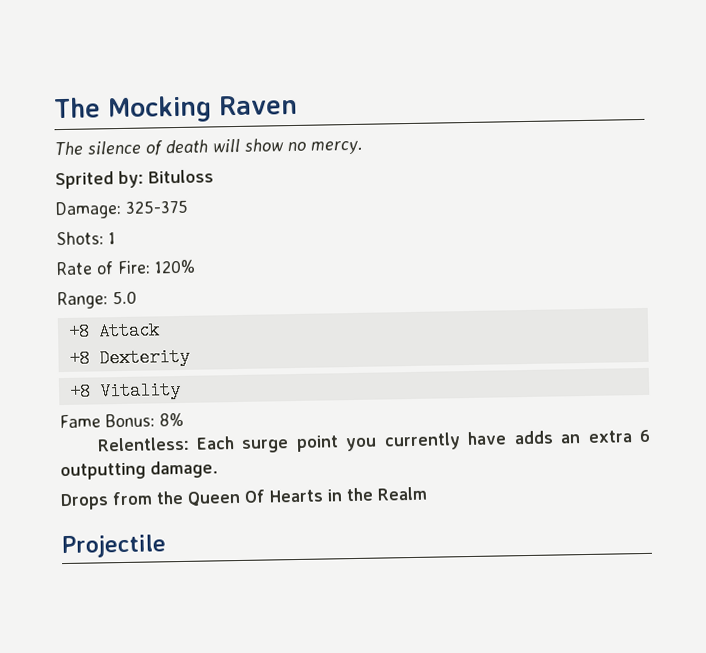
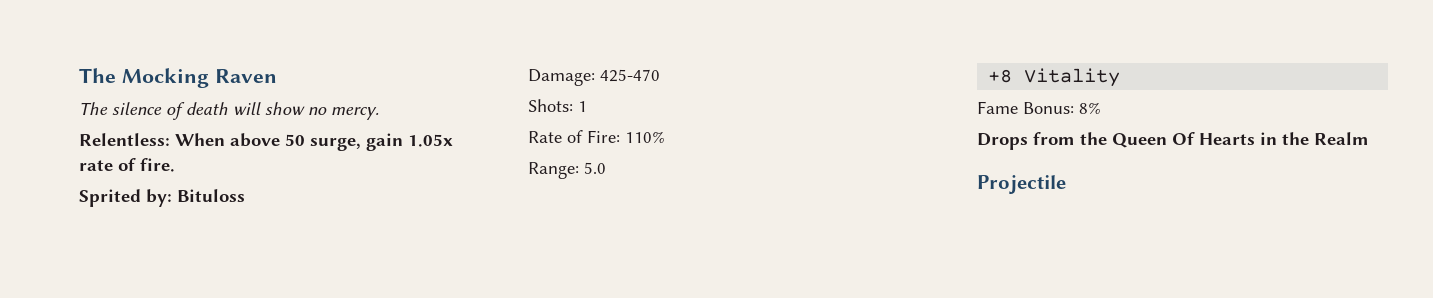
(364, 147) none -> [79,133,453,151] [79,158,175,172] // Relentless: When above 50 surge, gain 1.05x rate of fire.
[125,199,189,214] 325-375 -> [600,69,660,82] 425-470
[154,259,196,274] 120% -> [625,131,665,143] 110%
[67,321,160,341] [68,347,190,368] // +8 Attack // +8 Dexterity -> (606, 168) none
[96,429,651,453] [60,460,218,481] // Relentless: Each surge point you currently have adds an extra 6 outputting damage. -> (1101, 108) none

